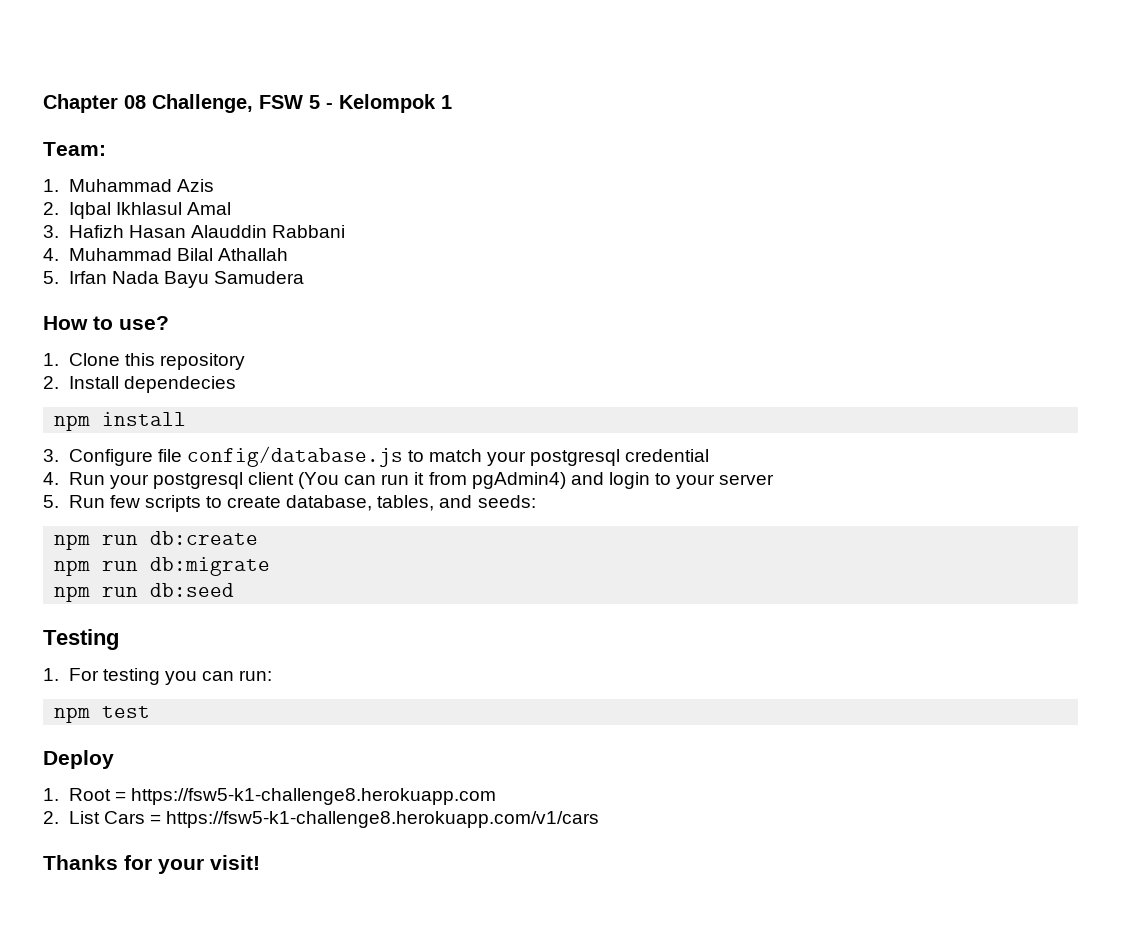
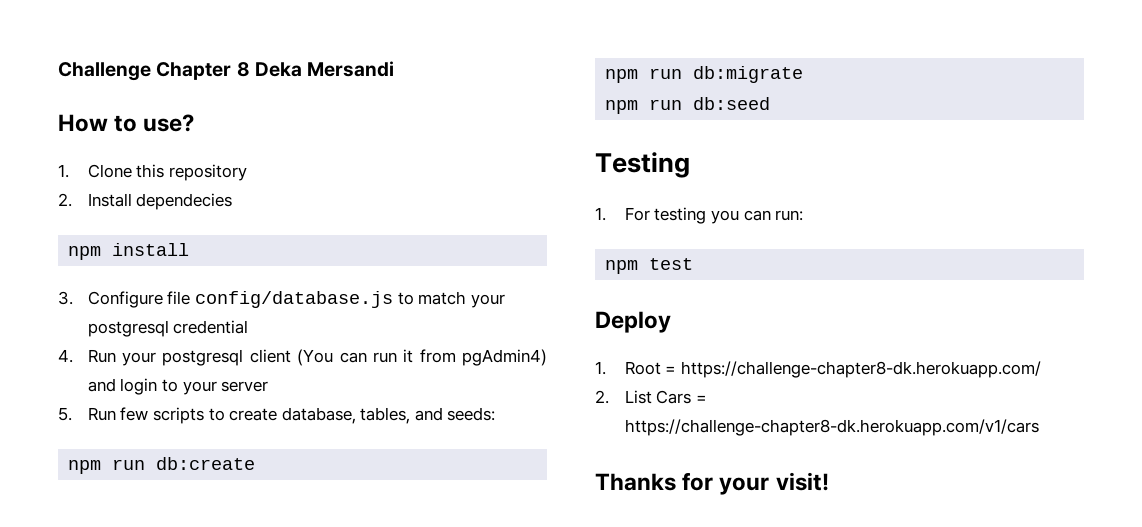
[43,94,452,113] [43,142,106,156] [43,179,214,192] [43,202,231,219] [43,225,345,238] [43,248,288,261] [43,271,304,288] Chapter 08 Challenge, FSW 5 - Kelompok 1 // Team: // 1. Muhammad Azis // 2. Iqbal Ikhlasul Amal // 3. Hafizh Hasan Alauddin Rabbani // 4. Muhammad Bilal Athallah // 5. Irfan Nada Bayu Samudera -> [58,61,395,81] Challenge Chapter 8 Deka Mersandi
[130,788,496,805] https://fsw5-k1-challenge8.herokuapp.com -> [680,361,1041,378] https://challenge-chapter8-dk.herokuapp.com/
[165,811,599,828] https://fsw5-k1-challenge8.herokuapp.com/v1/cars -> [624,419,1039,436] https://challenge-chapter8-dk.herokuapp.com/v1/cars

